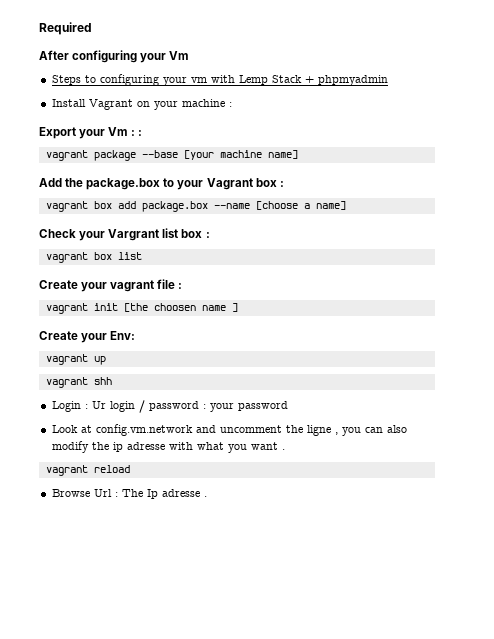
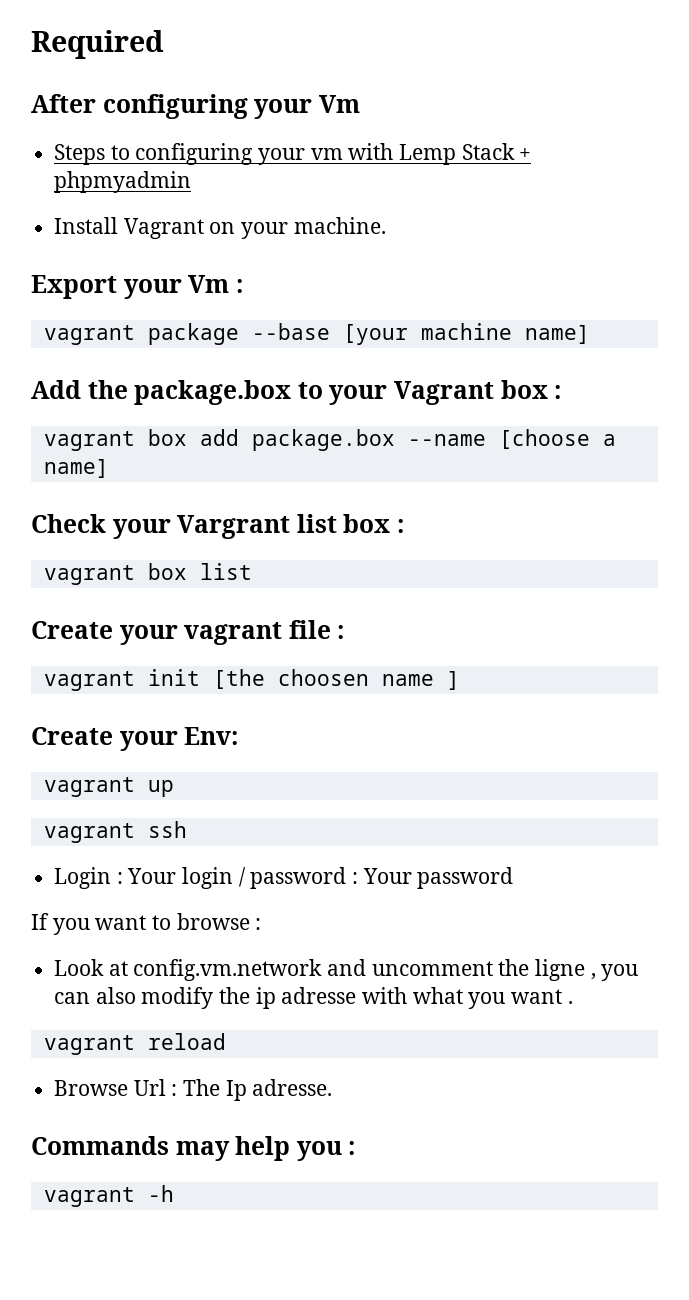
[181,99,232,107] machine : -> [293,217,386,234] machine.
[138,130,143,136] : -> (243, 286) none
[93,377,112,385] shh -> [147,821,187,838] ssh
[91,401,106,409] Ur -> [127,868,177,884] Your
[209,401,288,412] your password -> [362,867,514,889] [31,913,262,935] Your password // If you want to browse :
[161,489,207,497] adresse . -> [252,1079,333,1096] [31,1136,356,1161] [43,1185,174,1207] adresse. // Commands may help you : // vagrant -h

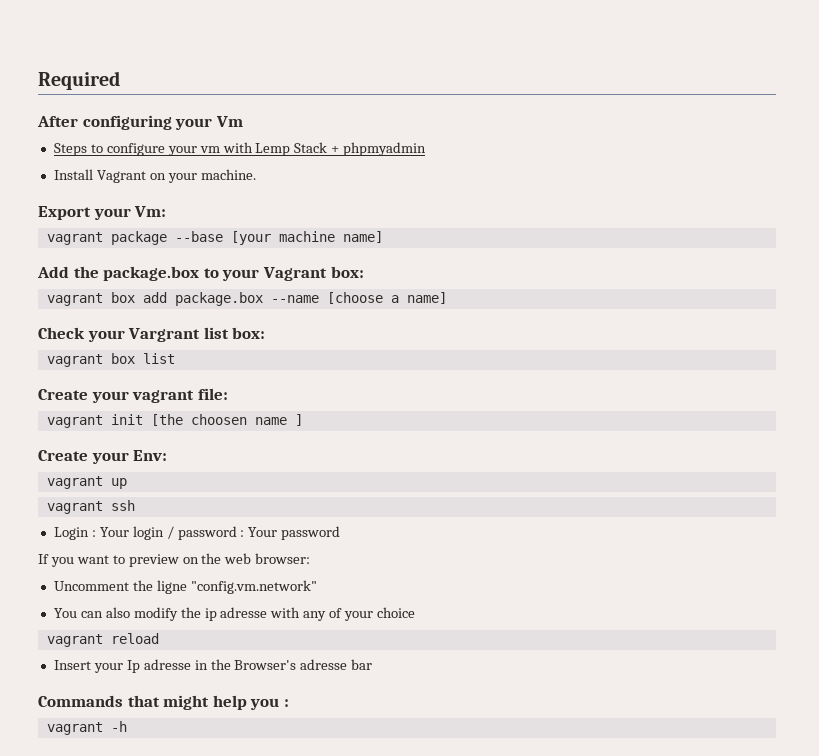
[135,143,254,165] configuring -> [106,143,165,156] configure
[188,275,243,293] Vm : -> [134,206,167,217] Vm:
[500,380,562,399] box : -> [330,266,364,278] box:
[343,514,405,533] box : -> [232,327,266,339] box:
[288,620,345,639] file : -> [197,388,228,400] file:
[176,913,262,930] [54,959,639,981] browse : // Look at config.vm.network and uncomment the ligne , you -> [128,553,311,567] [53,580,317,594] [53,608,77,618] preview on the web browser: // Uncomment the ligne "config.vm.network" // You
[412,987,573,1009] [43,1033,226,1055] [54,1079,333,1101] what you want . // vagrant reload // Browse Url : The Ip adresse. -> [303,607,416,621] [46,633,159,647] [53,659,373,673] any of your choice // vagrant reload // Insert your Ip adresse in the Browser's adresse bar
[175,1141,230,1161] may -> [127,695,210,710] that might

